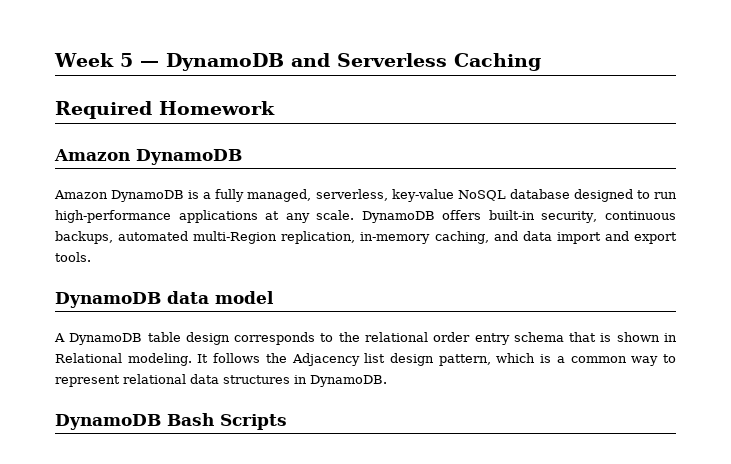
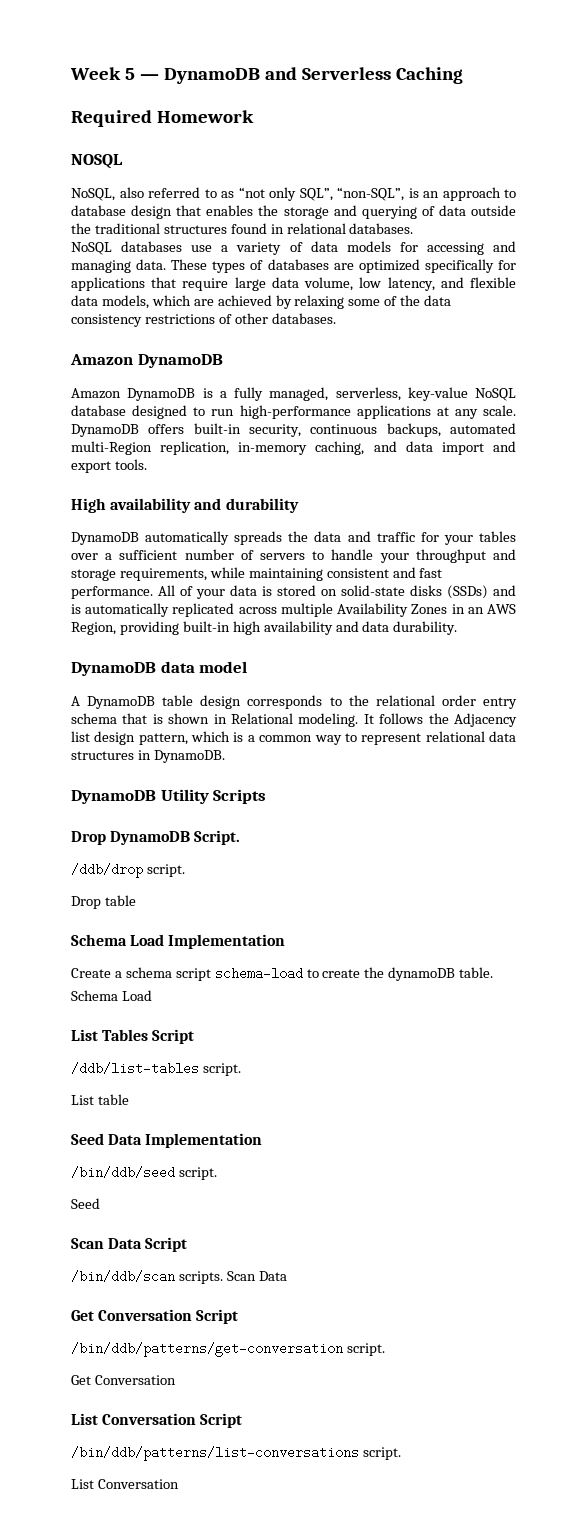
(275, 108) none -> [71,154,123,169] [71,187,516,201] [71,205,517,219] [71,223,414,234] [71,241,516,255] [71,259,516,273] [71,277,516,291] [71,295,452,309] [71,313,336,327] // NOSQL // NoSQL, also referred to as “not only SQL”, “non-SQL”, is an approach to database design that enables the storage and querying of data outside the traditional structures found in relational databases. // NoSQL databases use a variety of data models for accessing and managing data. These types of databases are optimized specifically for applications that require large data volume, low latency, and flexible data models, which are achieved by relaxing some of the data consistency restrictions of other databases.
(91, 257) none -> [71,498,299,513] [71,531,516,545] [71,549,516,563] [71,567,443,581] [71,585,516,599] [71,603,516,617] [71,621,458,635] // High availability and durability // DynamoDB automatically spreads the data and traffic for your tables over a sufficient number of servers to handle your throughput and storage requirements, while maintaining consistent and fast performance. All of your data is stored on solid-state disks (SSDs) and is automatically replicated across multiple Availability Zones in an AWS Region, providing built-in high availability and data durability.
[167,413,214,426] Bash -> [160,789,209,804] Utility
(287, 422) none -> [71,830,241,845] [71,863,185,878] [71,895,136,909] [71,934,286,949] [71,967,494,981] [71,990,152,1001] [71,1029,195,1044] [71,1062,241,1076] [71,1094,129,1105] [71,1133,263,1148] [71,1166,217,1180] [71,1198,100,1209] [71,1237,188,1252] [71,1270,287,1284] [71,1309,239,1324] [71,1342,385,1357] [71,1375,176,1385] [71,1413,243,1428] [71,1446,401,1461] [71,1479,179,1489] // Drop DynamoDB Script. // /ddb/drop script. // Drop table // Schema Load Implementation // Create a schema script schema-load to create the dynamoDB table. // Schema Load // List Tables Script // /ddb/list-tables script. // List table // Seed Data Implementation // /bin/ddb/seed script. // Seed // Scan Data Script // /bin/ddb/scan scripts. Scan Data // Get Conversation Script // /bin/ddb/patterns/get-conversation script. // Get Conversation // List Conversation Script // /bin/ddb/patterns/list-conversations script. // List Conversation

